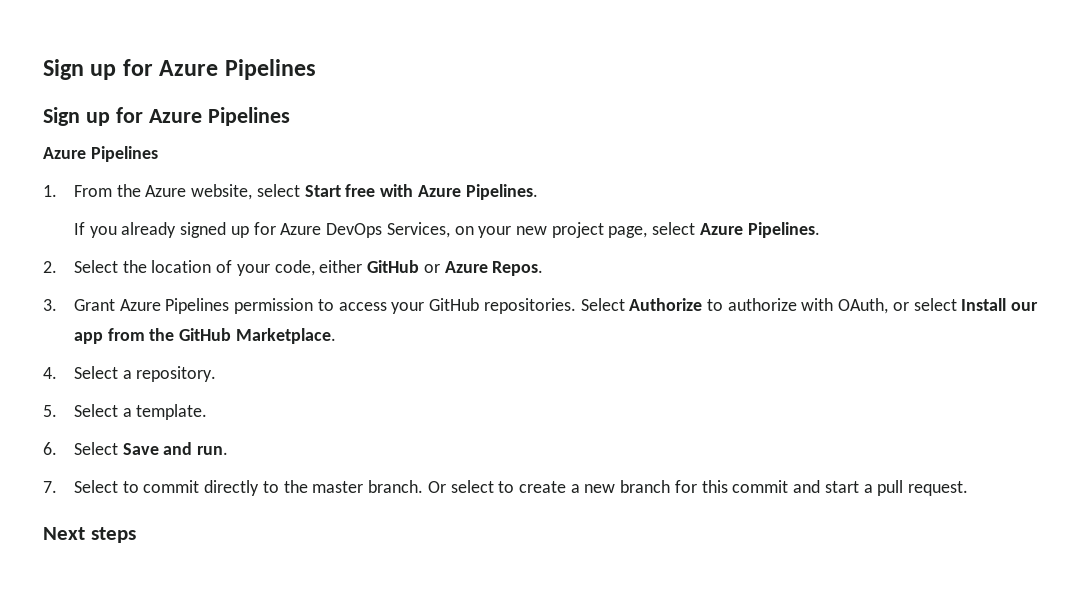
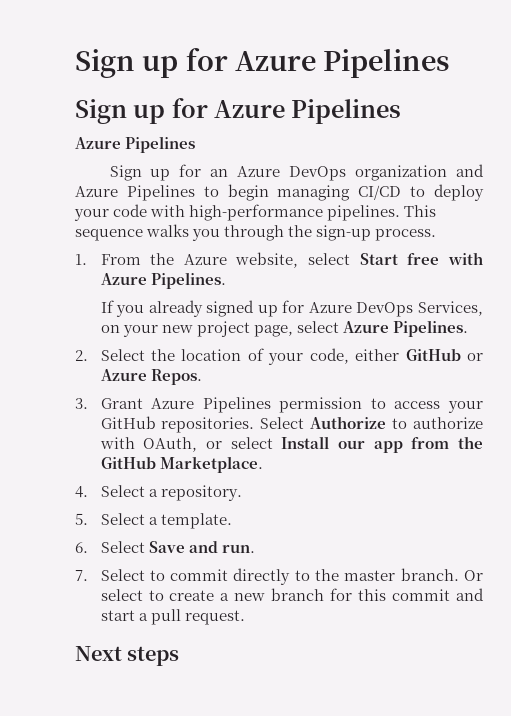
(158, 154) none -> [109,164,484,181] [75,184,485,201] [74,204,437,221] [75,224,437,241] // Sign up for an Azure DevOps organization and Azure Pipelines to begin managing CI/CD to deploy your code with high-performance pipelines. This sequence walks you through the sign-up process.

